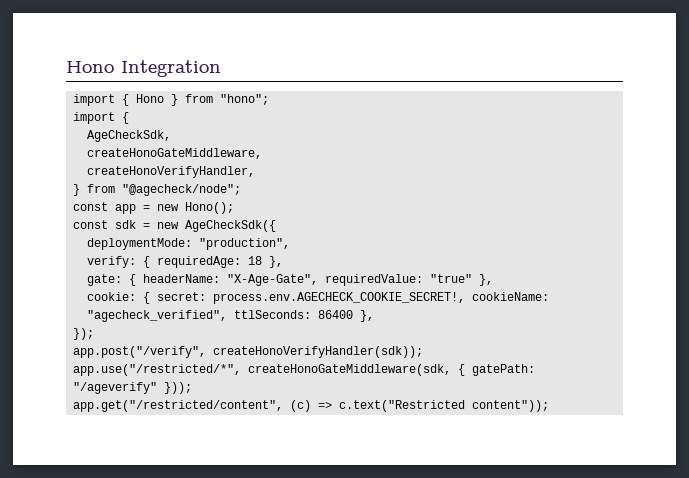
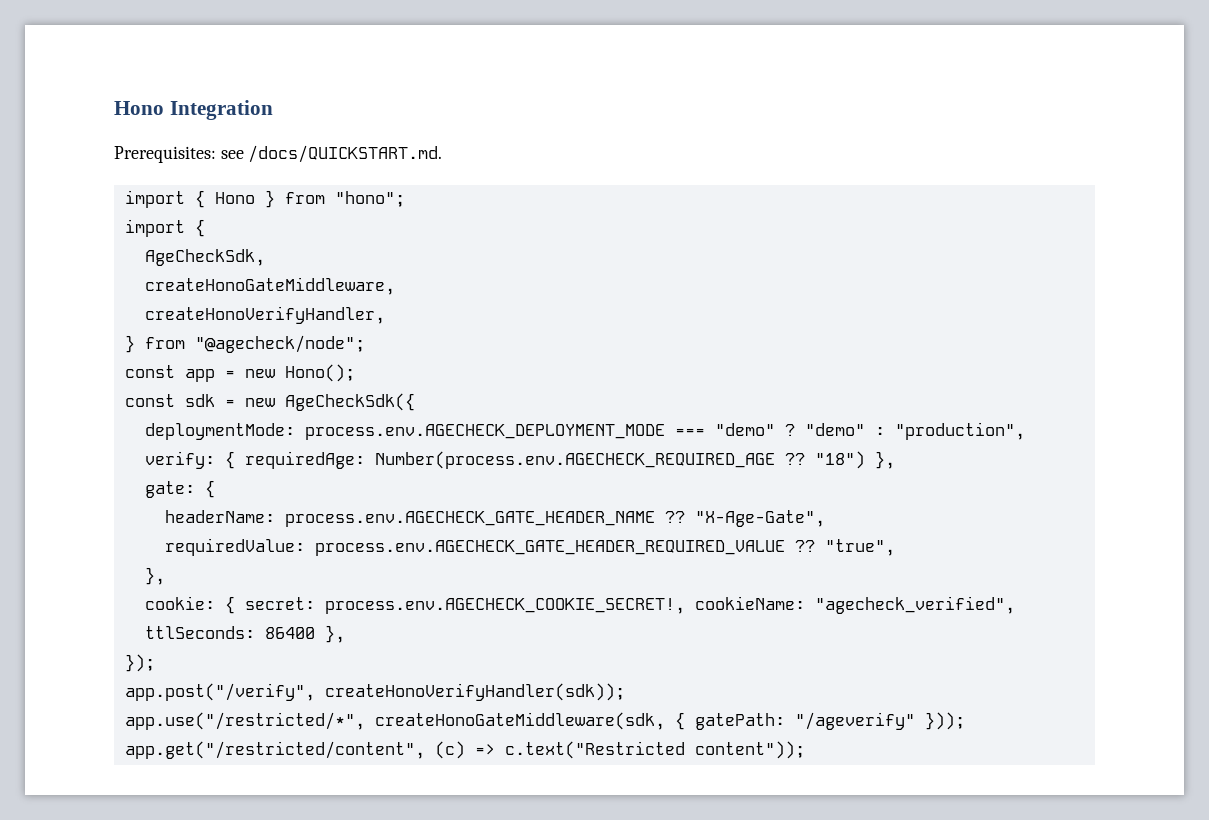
(221, 68) none -> [114,145,443,163] // Prerequisites: see /docs/QUICKSTART.md.
(192, 244) none -> [304,423,885,440] process.env.AGECHECK_DEPLOYMENT_MODE === "demo" ? "demo" :
[247,256,262,265] 18 -> [374,451,865,469] Number(process.env.AGECHECK_REQUIRED_AGE ?? "18")
[142,274,472,286] headerName: "X-Age-Gate", requiredValue: "true" -> [164,510,825,527] [164,538,895,556] // headerName: process.env.AGECHECK_GATE_HEADER_NAME ?? "X-Age-Gate", // requiredValue: process.env.AGECHECK_GATE_HEADER_REQUIRED_VALUE ?? "true", //

